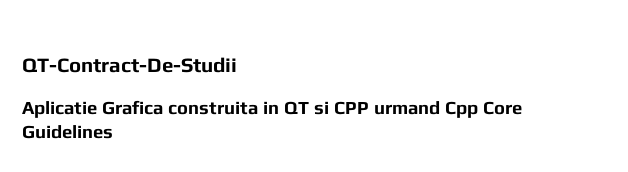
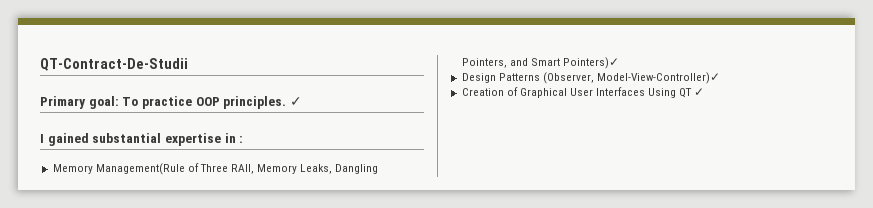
[22,100,522,118] [22,125,113,139] Aplicatie Grafica construita in QT si CPP urmand Cpp Core Guidelines -> [40,96,302,109] [40,133,244,146] [52,163,379,175] [461,57,619,69] [461,72,720,84] [461,87,705,98] Primary goal: To practice OOP principles. ✓ // I gained substantial expertise in : // Memory Management(Rule of Three RAII, Memory Leaks, Dangling Pointers, and Smart Pointers)✓ // Design Patterns (Observer, Model-View-Controller)✓ // Creation of Graphical User Interfaces Using QT ✓

